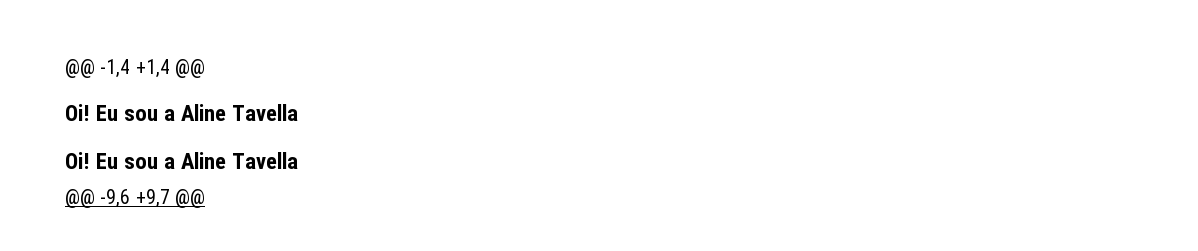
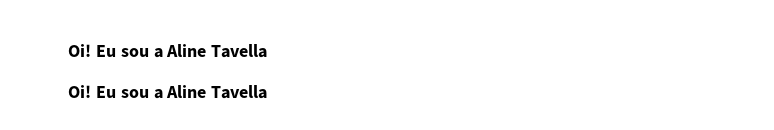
[65,59,205,78] @@ -1,4 +1,4 @@ // -> (68, 50) none
[65,189,205,208] // @@ -9,6 +9,7 @@ -> (268, 92) none

